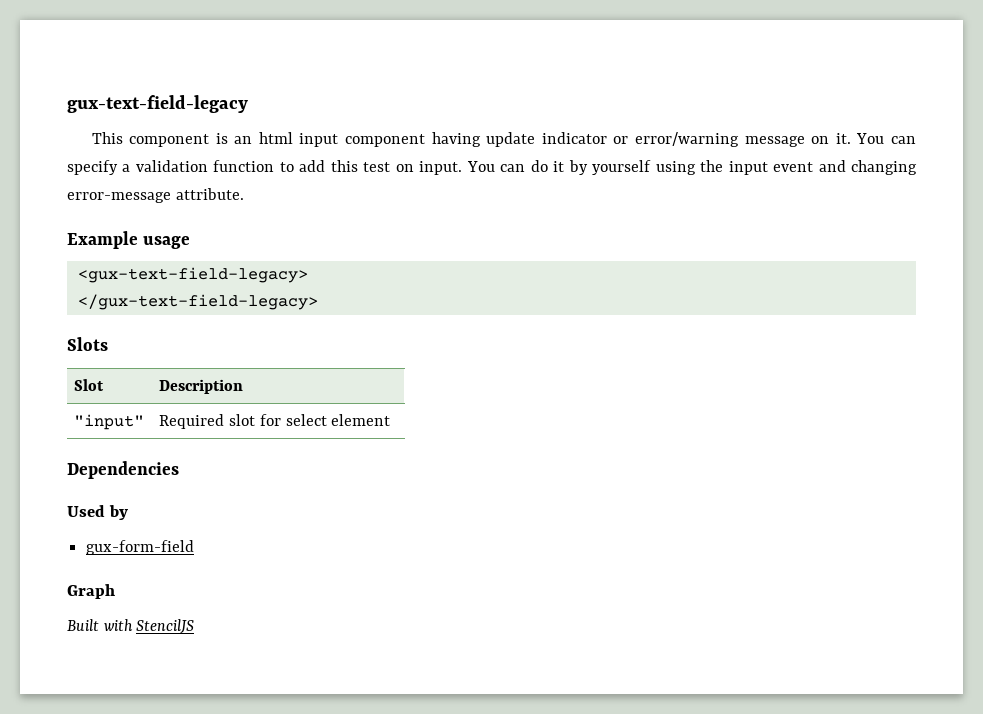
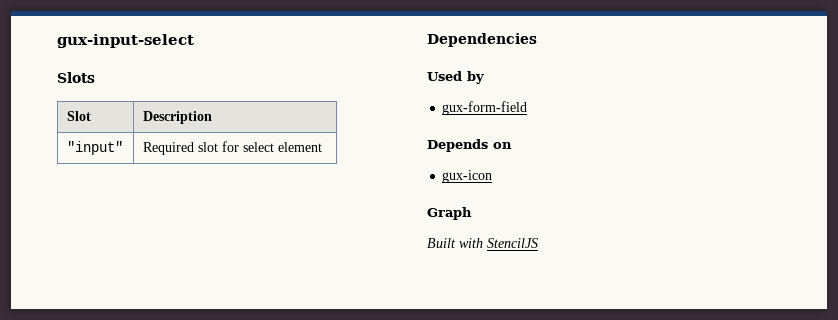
[67,95,248,113] [91,132,916,147] [67,160,918,175] [67,188,244,203] [67,231,191,249] [77,267,308,283] [77,294,318,310] gux-text-field-legacy // This component is an html input component having update indicator or error/warning message on it. You can specify a validation function to add this test on input. You can do it by yourself using the input event and changing error-message attribute. // Example usage // <gux-text-field-legacy> // </gux-text-field-legacy> -> [57,34,194,48] gux-input-select
(195, 547) none -> [427,139,512,152] [442,170,493,183] // Depends on // gux-icon

